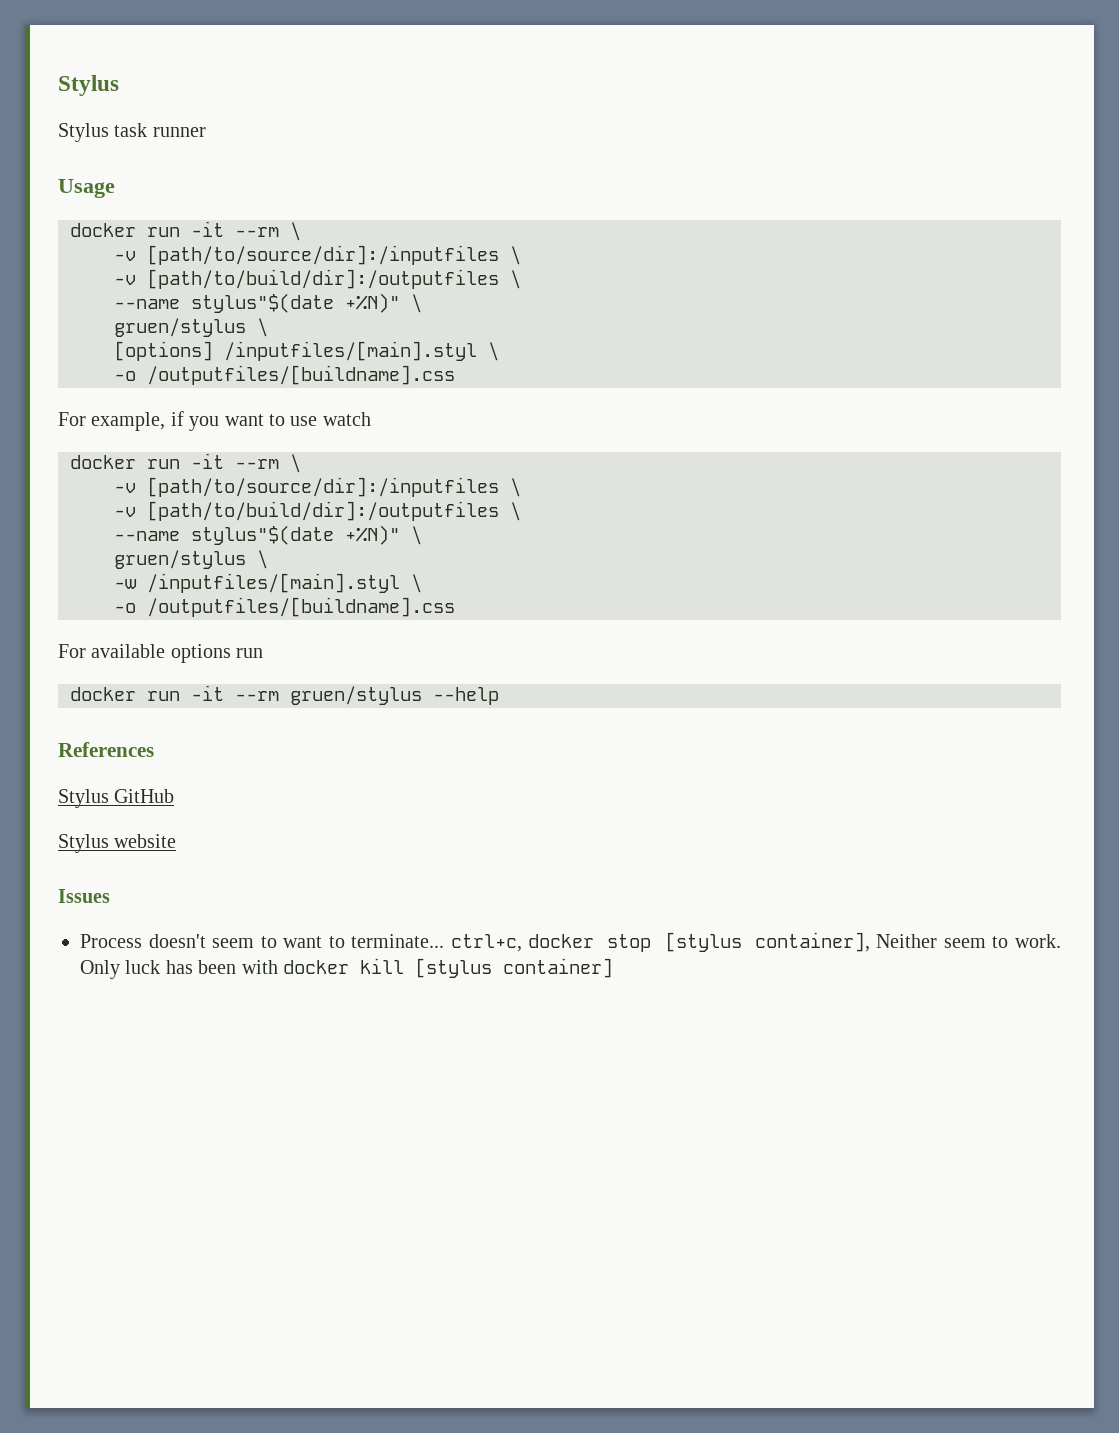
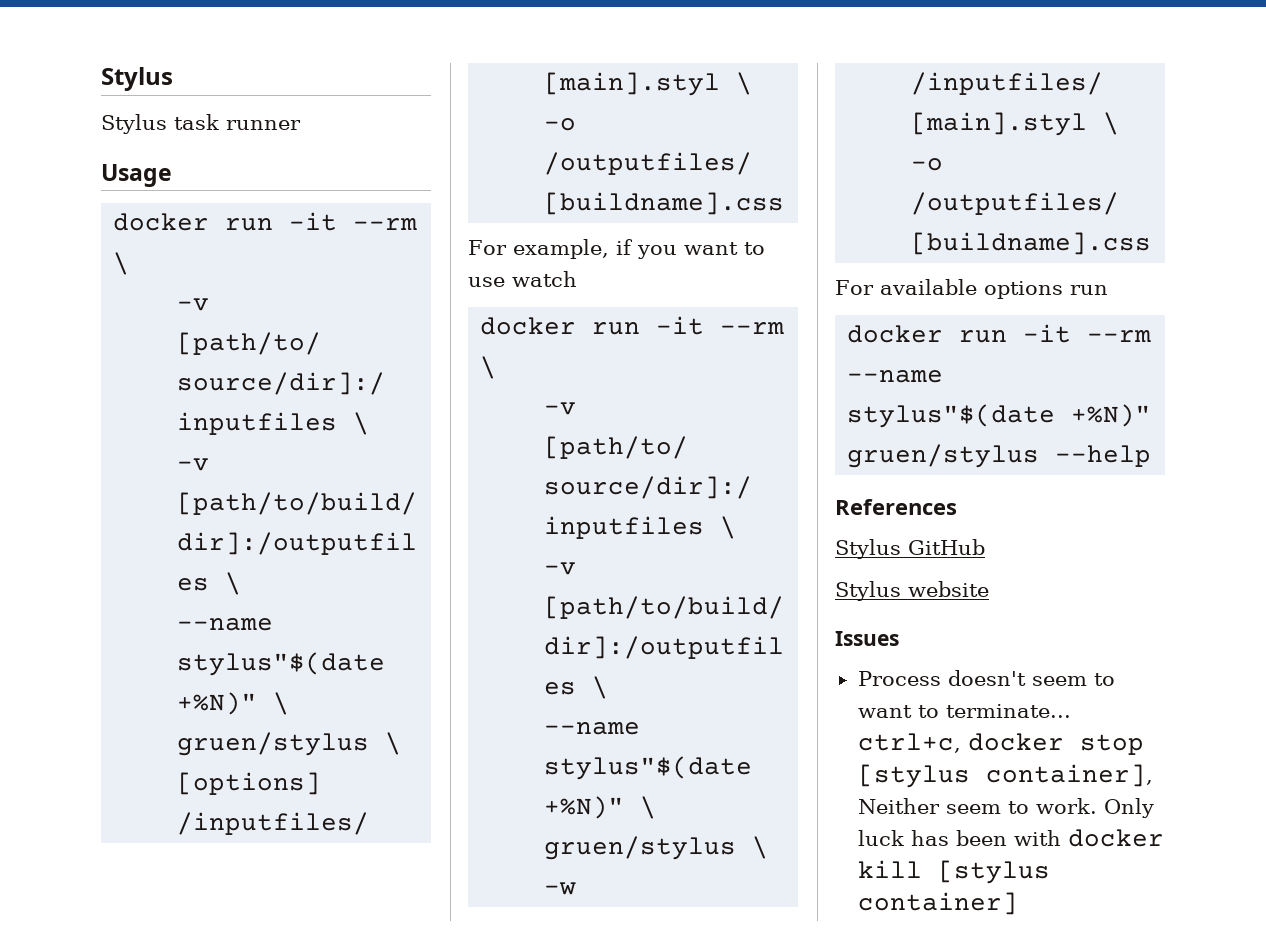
(279, 696) none -> [847,370,944,383] [847,404,1152,428] --name stylus"$(date +%N)"

